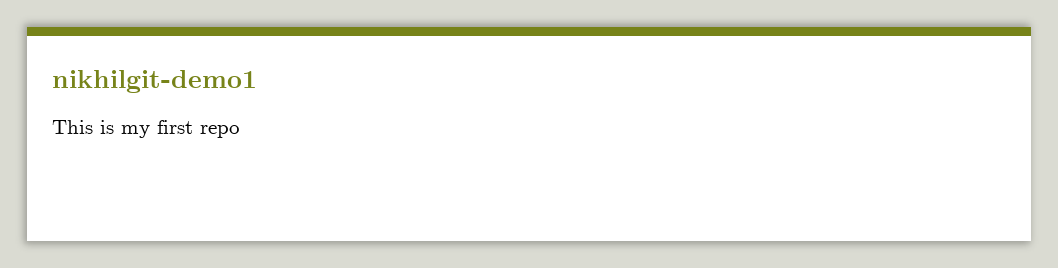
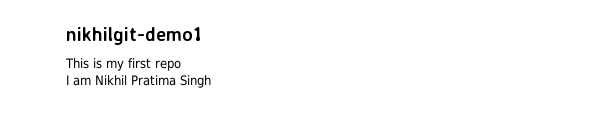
(240, 131) none -> [66,75,211,88] // I am Nikhil Pratima Singh

